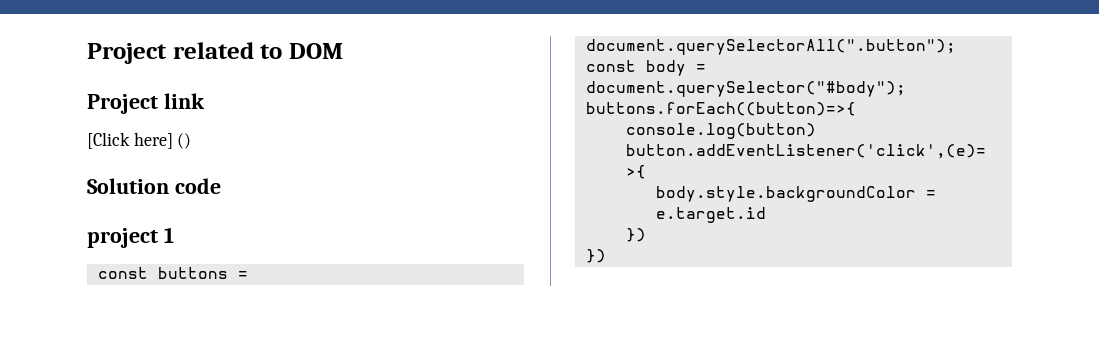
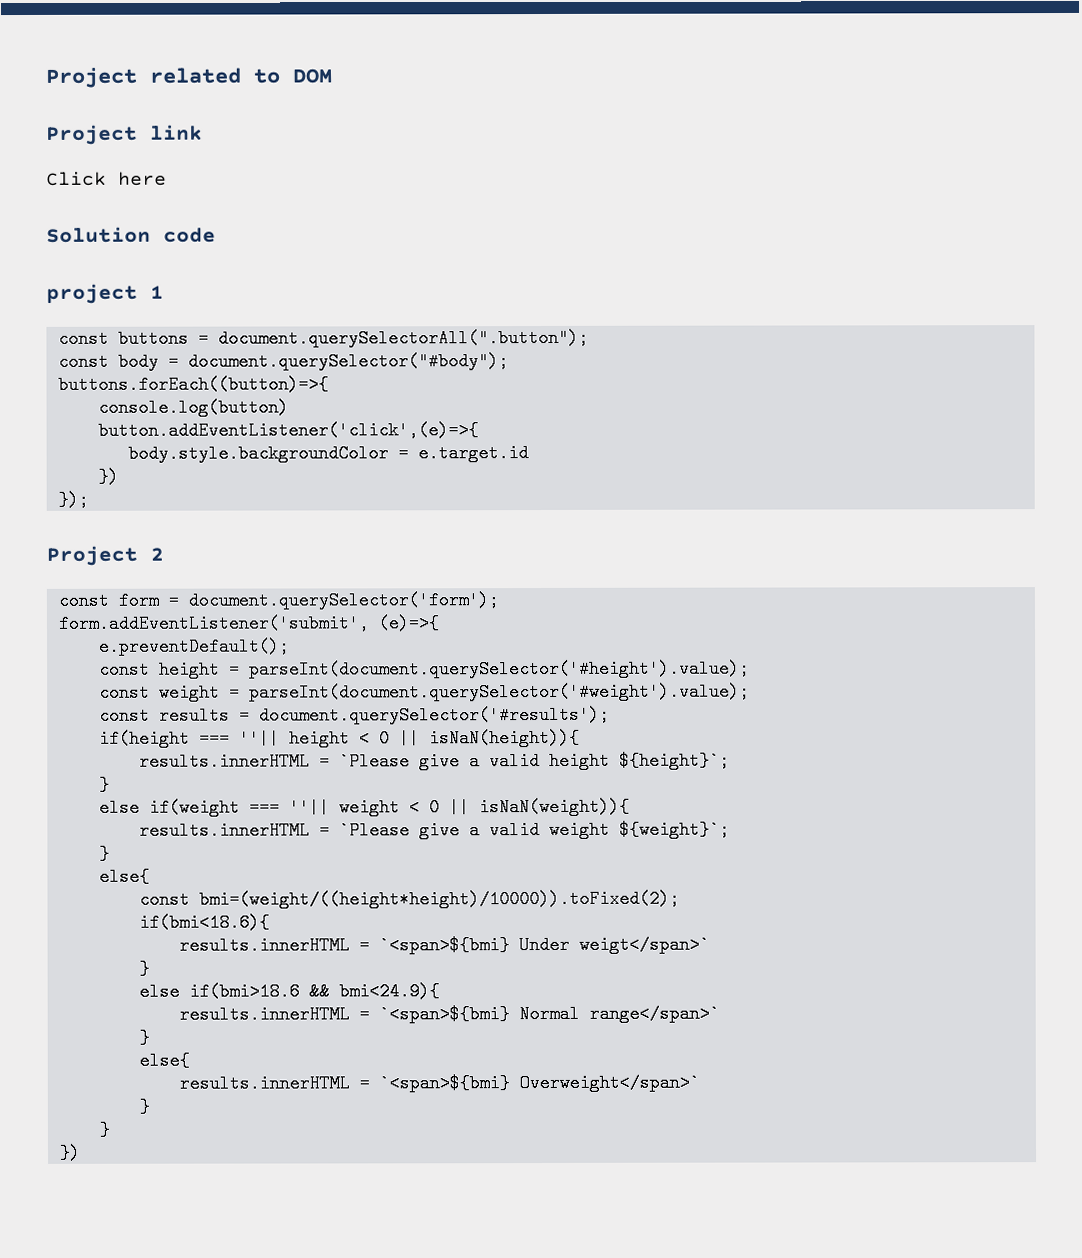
[87,132,192,149] [Click here] () -> [46,171,167,186] Click here
(646, 235) none -> [57,490,89,509] [46,545,164,566] [57,591,499,610] [57,614,440,633] [98,637,290,656] [98,659,750,679] [98,682,750,702] [98,705,610,725] [98,728,580,748] [138,751,730,771] [98,775,110,794] [98,797,630,817] [138,820,730,840] [98,844,110,863] [98,867,150,886] [138,889,680,909] [138,913,270,932] [178,935,710,955] [138,959,150,978] [138,982,440,1001] [178,1004,720,1024] [138,1028,150,1047] [138,1051,190,1070] [178,1073,700,1093] [138,1097,150,1116] [98,1120,110,1139] // }); // Project 2 // const form = document.querySelector('form'); // form.addEventListener('submit', (e)=>{ // e.preventDefault(); // const height = parseInt(document.querySelector('#height').value); // const weight = parseInt(document.querySelector('#weight').value); // const results = document.querySelector('#results'); // if(height === ''|| height < 0 || isNaN(height)){ // results.innerHTML = `Please give a valid height ${height}`; // } // else if(weight === ''|| weight < 0 || isNaN(weight)){ // results.innerHTML = `Please give a valid weight ${weight}`; // } // else{ // const bmi=(weight/((height*height)/10000)).toFixed(2); // if(bmi<18.6){ // results.innerHTML = `<span>${bmi} Under weigt</span>` // } // else if(bmi>18.6 && bmi<24.9){ // results.innerHTML = `<span>${bmi} Normal range</span>` // } // else{ // results.innerHTML = `<span>${bmi} Overweight</span>` // } // }

